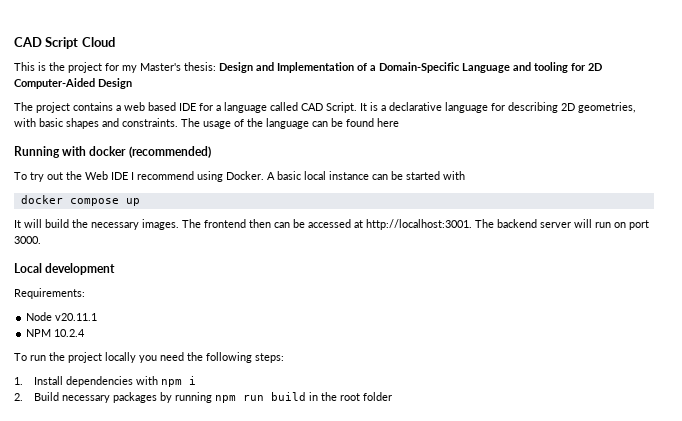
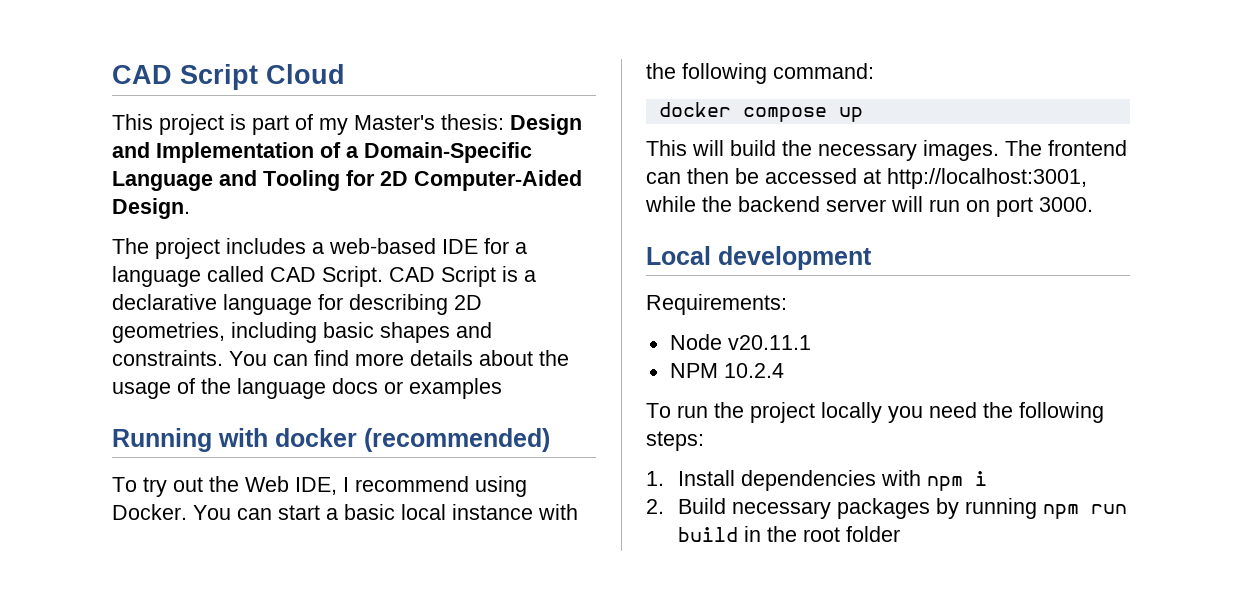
[38,62,119,73] is the project for -> [159,114,313,135] project is part of
[534,62,568,73] tooling -> [263,170,340,191] Tooling
[98,78,132,89] Design -> [112,198,190,219] Design.
[73,102,176,111] contains a web based -> [226,238,436,254] includes a web-based
[360,103,367,111] It -> [389,266,496,287] CAD Script
[14,118,36,127] with -> [231,322,317,343] including
[181,118,399,129] The usage of the language can be found here -> [229,350,569,366] [112,378,502,399] You can find more details about the usage of the language docs or examples
[111,172,128,180] IDE -> [295,477,337,495] IDE,
[267,171,465,180] A basic local instance can be started with -> [193,504,578,520] [646,63,874,84] You can start a basic local instance with the following command:
[14,220,21,228] It -> [646,140,687,156] This
[249,219,290,228] then can -> [646,168,729,184] can then
[366,219,494,230] http://localhost:3001. The -> [887,168,1087,189] [645,196,732,212] http://localhost:3001, while the

